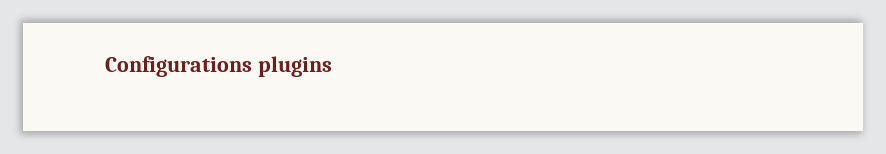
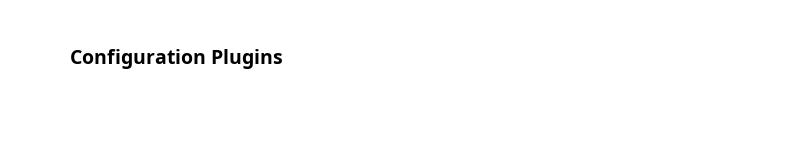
[105,56,332,77] Configurations plugins -> [70,49,284,69] Configuration Plugins

